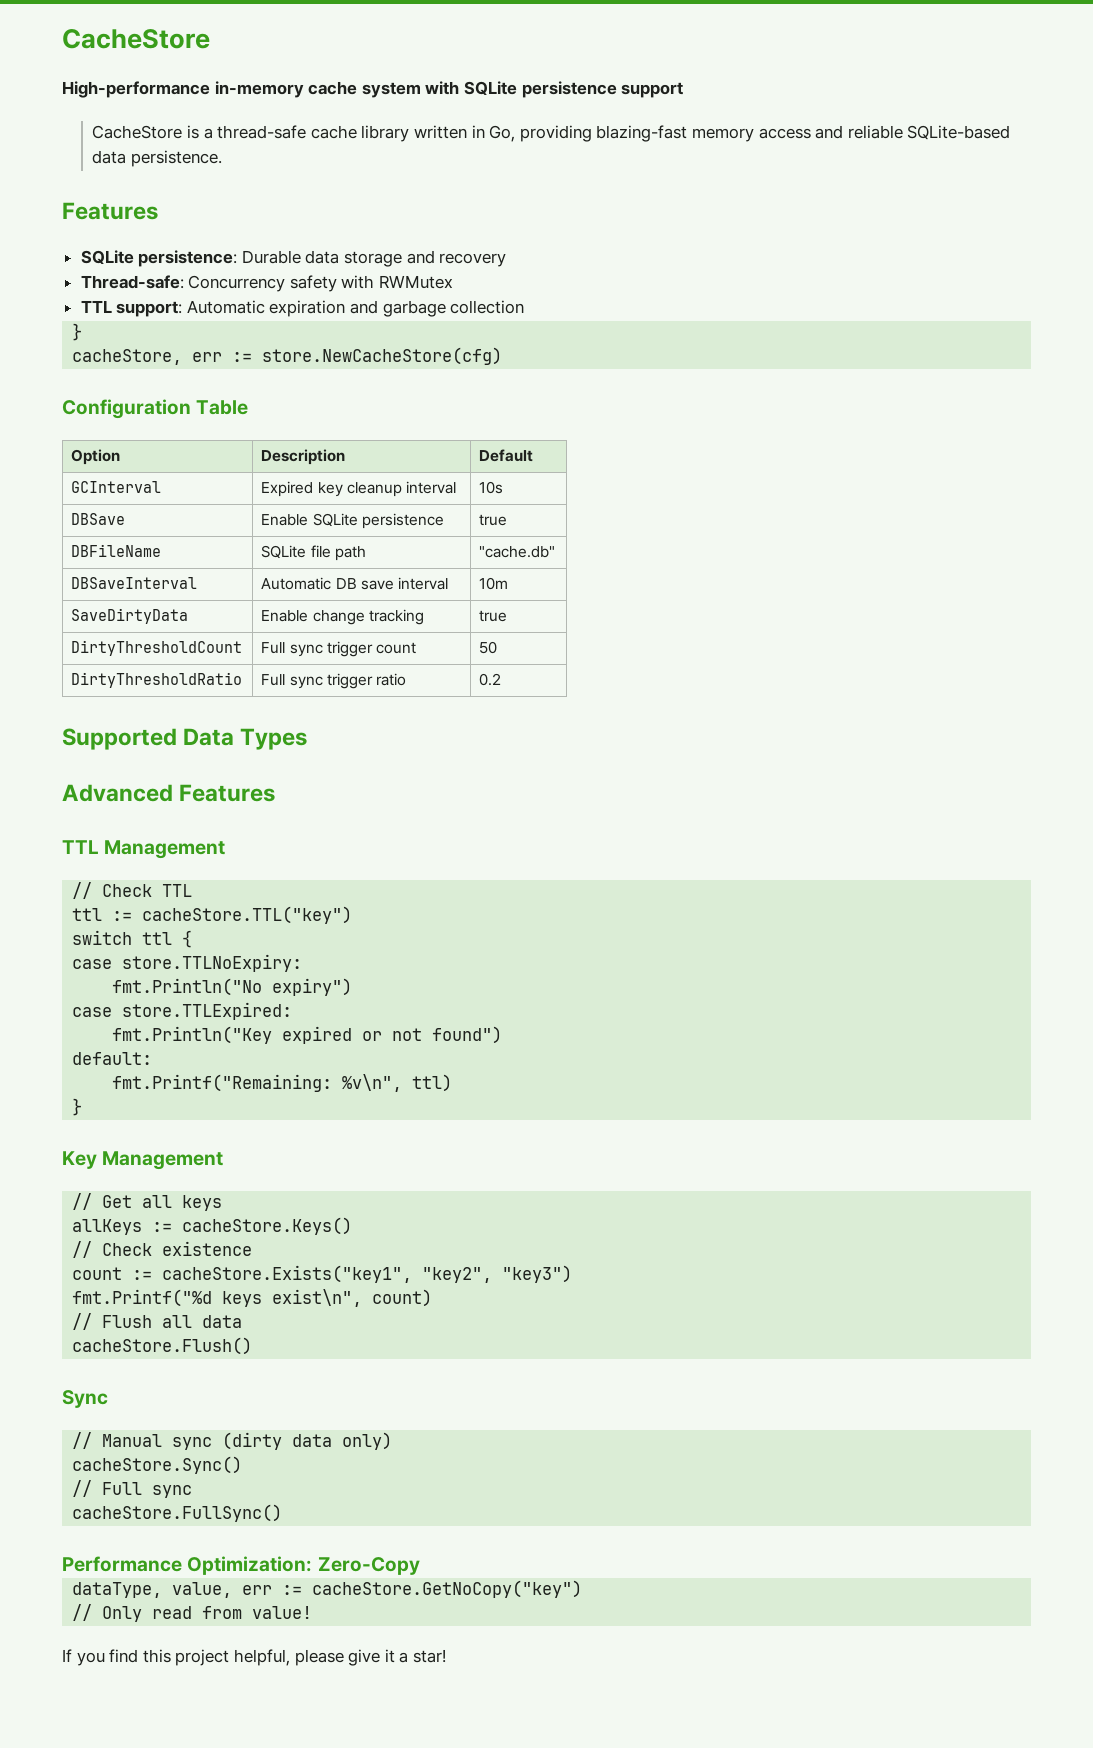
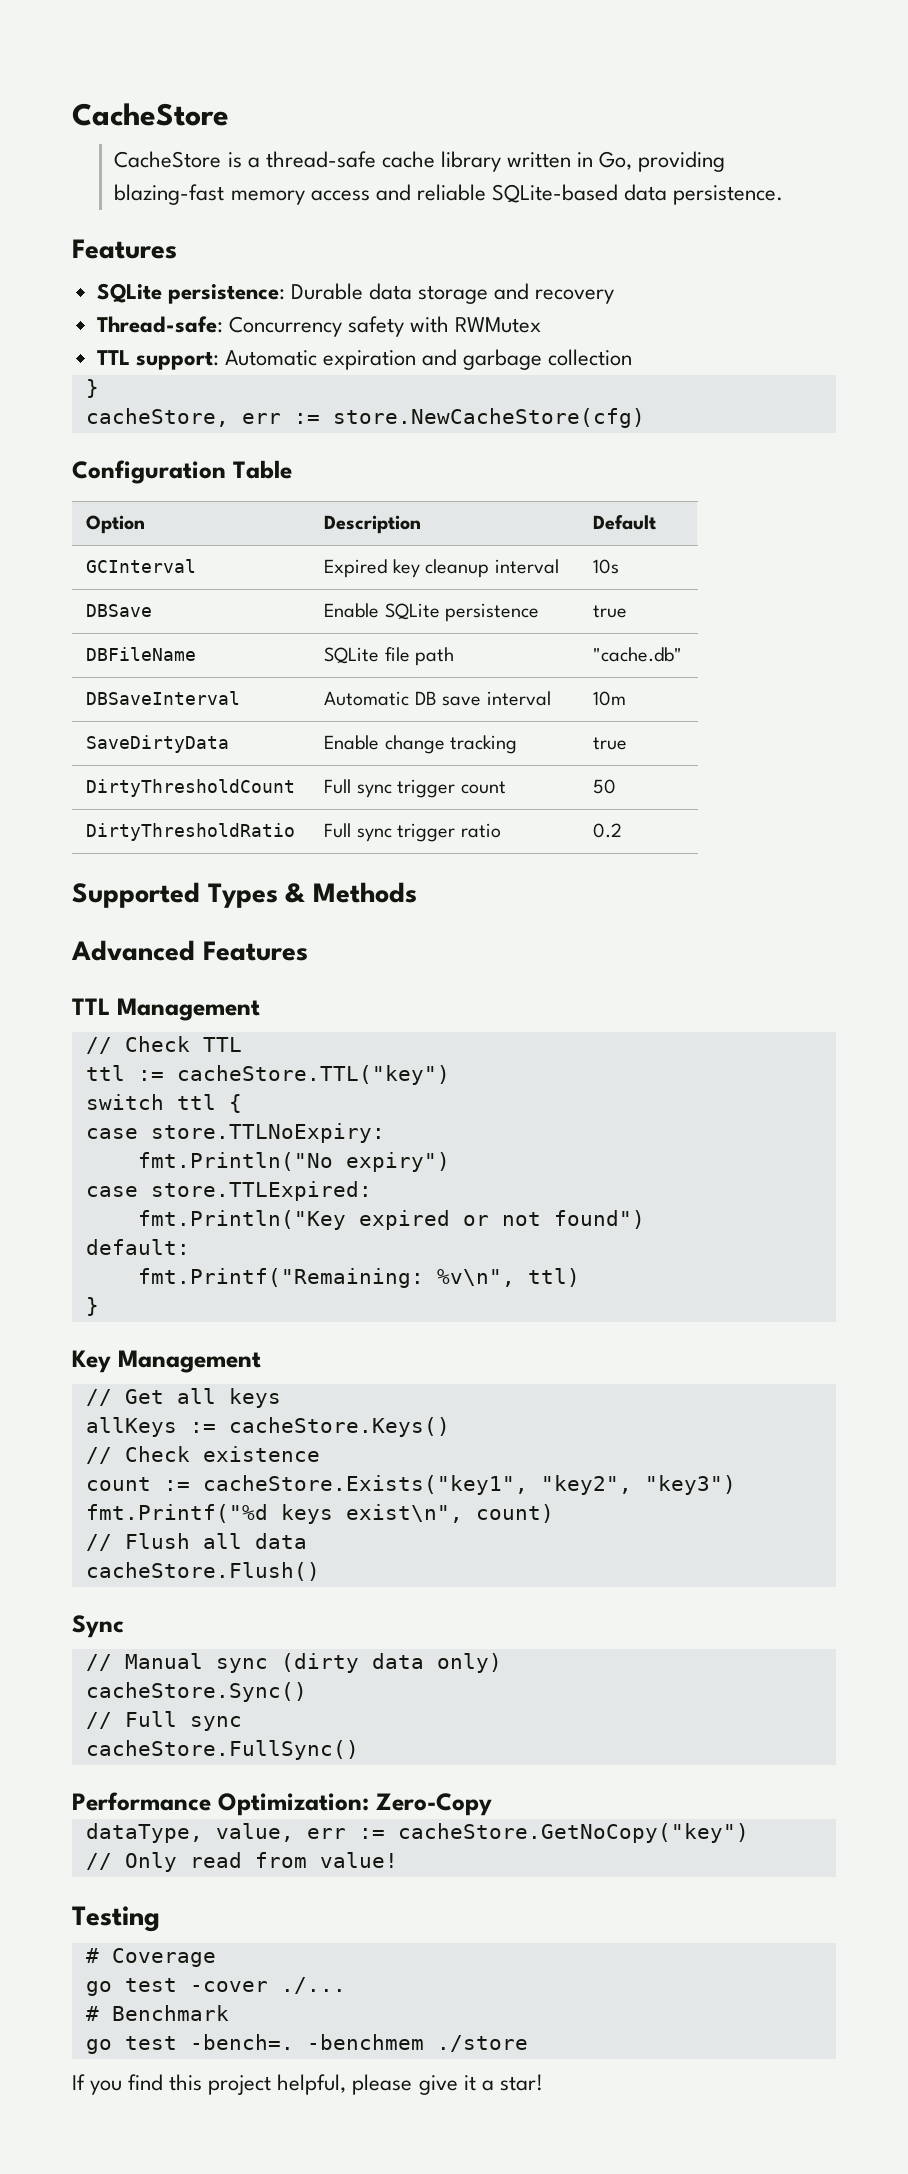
[62,29,210,49] [62,81,684,98] CacheStore // High-performance in-memory cache system with SQLite persistence support -> [72,103,229,126] CacheStore
[183,728,235,746] Data -> (200, 895) none
(308, 739) none -> [285,882,417,903] & Methods
(313, 1612) none -> [72,1906,160,1932] [85,1948,216,1967] [85,1977,346,1996] [85,2005,229,2021] [85,2034,528,2054] // Testing // # Coverage // go test -cover ./... // # Benchmark // go test -bench=. -benchmem ./store

